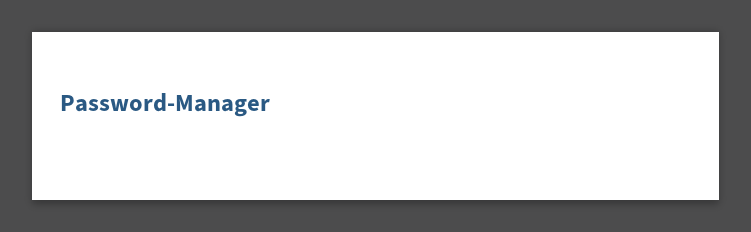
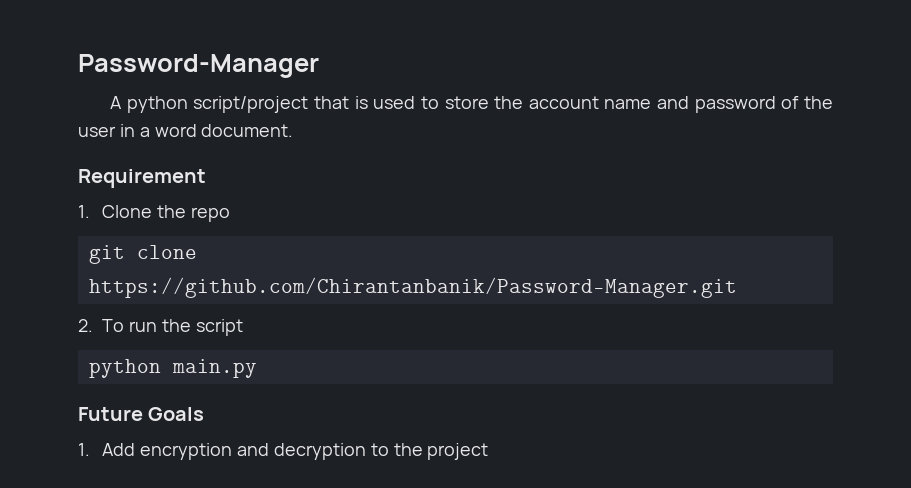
(270, 105) none -> [109,96,833,113] [78,124,294,137] [78,169,206,188] [78,205,231,222] [88,245,197,264] [88,277,737,298] [78,319,243,336] [88,359,257,378] [78,407,205,421] [78,443,489,460] // A python script/project that is used to store the account name and password of the user in a word document. // Requirement // 1. Clone the repo // git clone https://github.com/Chirantanbanik/Password-Manager.git // 2. To run the script // python main.py // Future Goals // 1. Add encryption and decryption to the project

